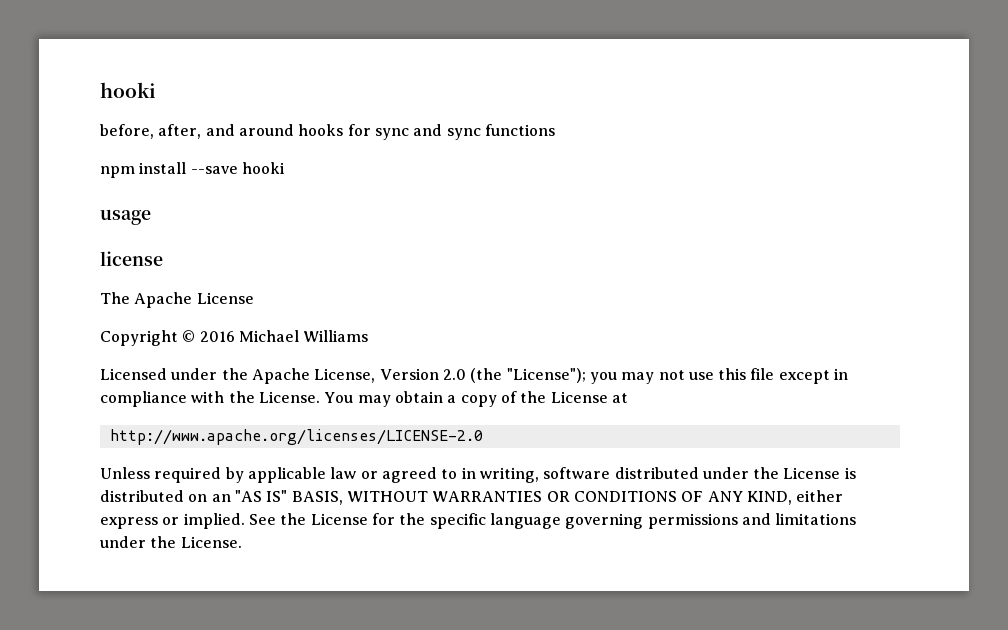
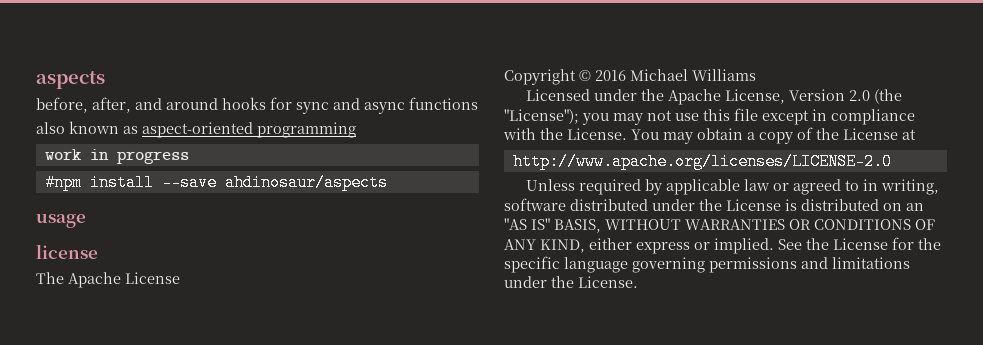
[100,82,156,98] hooki -> [36,71,105,89] aspects
[446,128,481,140] sync -> [364,102,405,114] async
[100,166,135,178] npm -> [36,121,356,138] [44,149,189,164] [44,174,82,191] also known as aspect-oriented programming // work in progress // #npm
[241,162,285,174] hooki -> [224,174,388,191] ahdinosaur/aspects

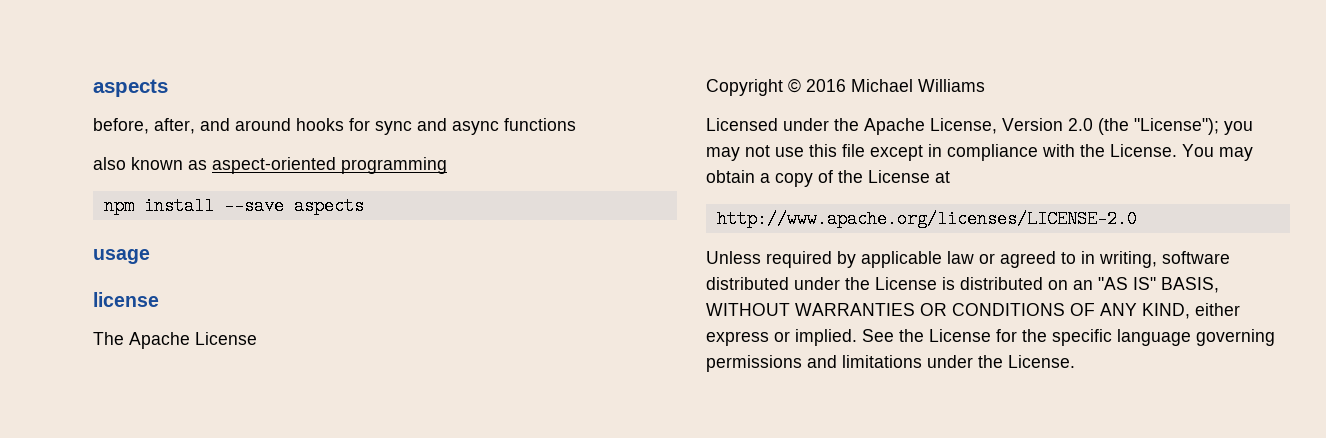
[44,149,189,164] [44,174,82,191] work in progress // #npm -> [103,197,134,215] npm
[224,174,388,191] ahdinosaur/aspects -> [293,197,364,215] aspects

